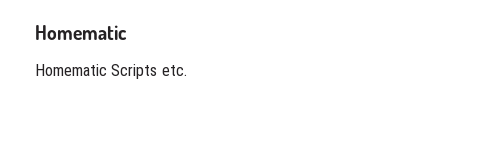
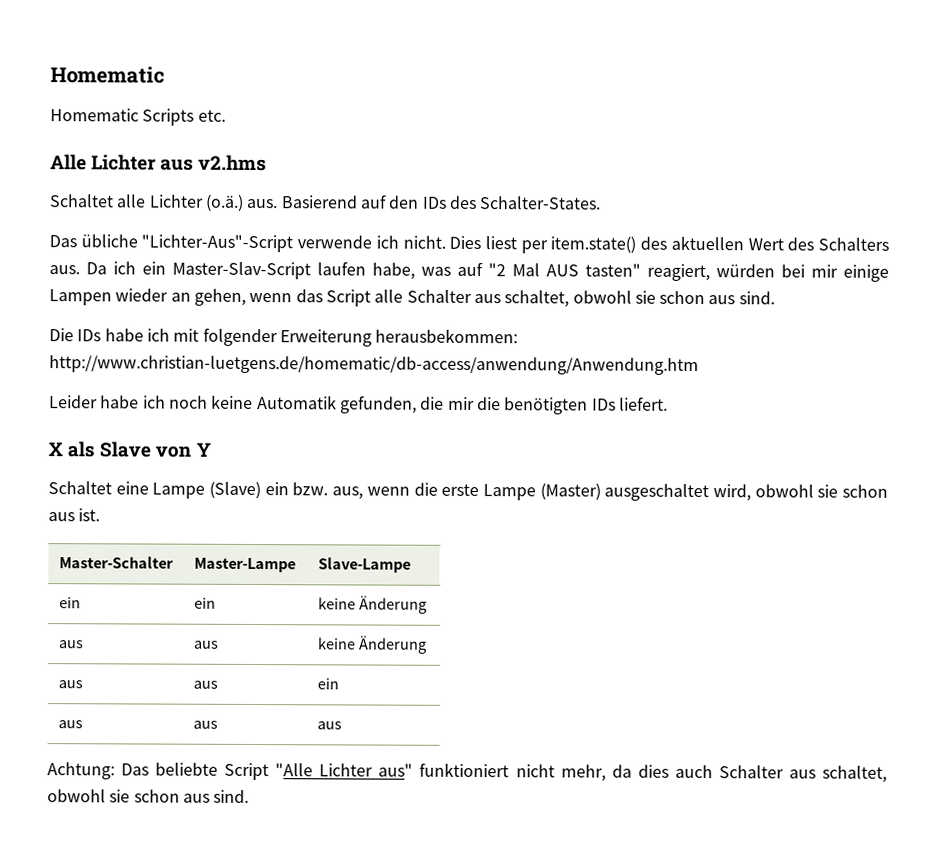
(187, 70) none -> [50,154,268,172] [50,194,602,212] [49,234,889,254] [49,261,889,282] [49,288,775,308] [49,327,519,347] [49,355,699,376] [49,394,668,415] [48,441,211,458] [48,481,888,502] [48,508,101,522] [58,556,174,569] [193,557,296,573] [317,557,411,573] [58,597,81,609] [193,597,216,609] [317,595,427,614] [58,640,84,649] [193,640,219,649] [317,635,427,654] [57,680,83,689] [192,680,218,689] [316,678,339,690] [57,720,83,729] [192,720,218,729] [316,721,342,730] [47,762,888,783] [47,789,250,803] // Alle Lichter aus v2.hms // Schaltet alle Lichter (o.ä.) aus. Basierend auf den IDs des Schalter-States. // Das übliche "Lichter-Aus"-Script verwende ich nicht. Dies liest per item.state() des aktuellen Wert des Schalters aus. Da ich ein Master-Slav-Script laufen habe, was auf "2 Mal AUS tasten" reagiert, würden bei mir einige Lampen wieder an gehen, wenn das Script alle Schalter aus schaltet, obwohl sie schon aus sind. // Die IDs habe ich mit folgender Erweiterung herausbekommen: http://www.christian-luetgens.de/homematic/db-access/anwendung/Anwendung.htm // Leider habe ich noch keine Automatik gefunden, die mir die benötigten IDs liefert. // X als Slave von Y // Schaltet eine Lampe (Slave) ein bzw. aus, wenn die erste Lampe (Master) ausgeschaltet wird, obwohl sie schon aus ist. // Master-Schalter | Master-Lampe | Slave-Lampe // ein | ein | keine Änderung // aus | aus | keine Änderung // aus | aus | ein // aus | aus | aus // Achtung: Das beliebte Script "Alle Lichter aus" funktioniert nicht mehr, da dies auch Schalter aus schaltet, obwohl sie schon aus sind.

